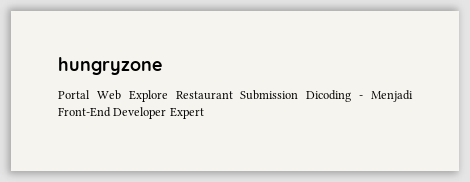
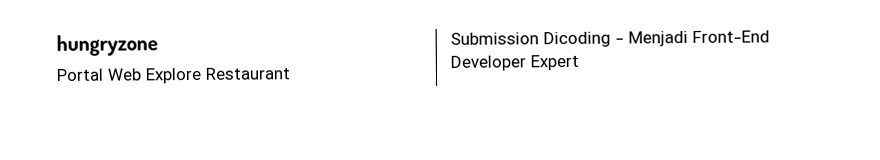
(233, 95) none -> (290, 73) //

